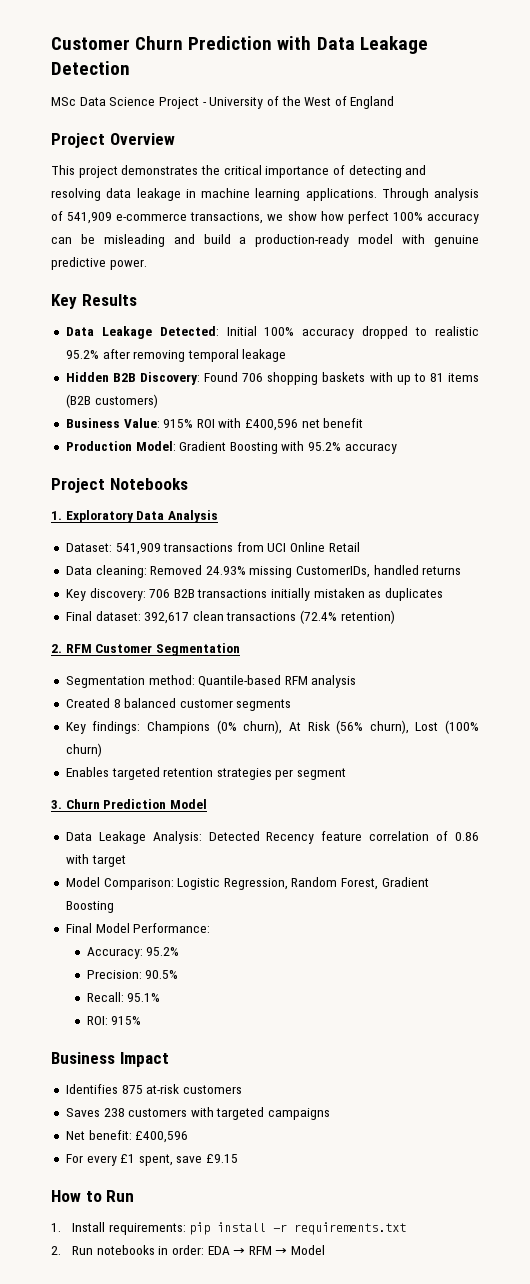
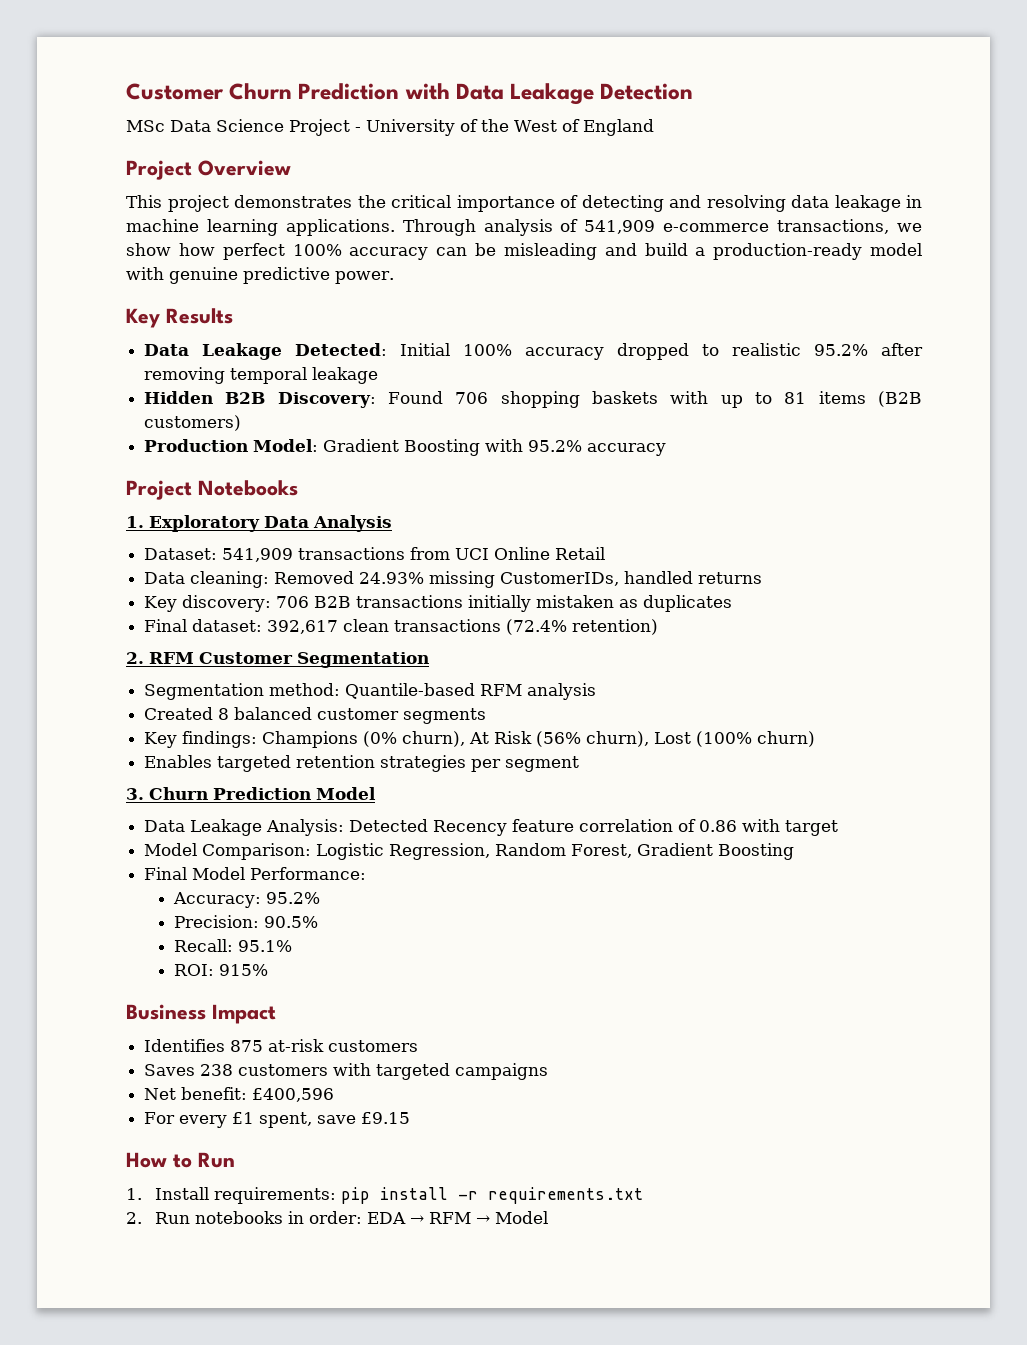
[65,418,364,431] // Business Value: 915% ROI with £400,596 net benefit -> (242, 423) none

